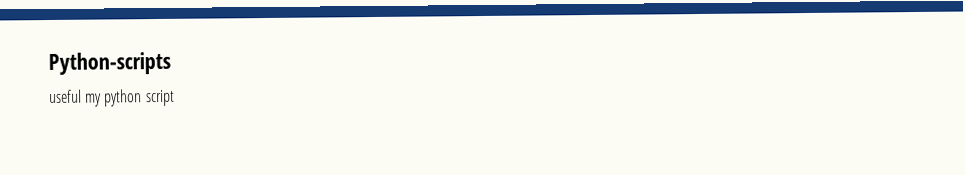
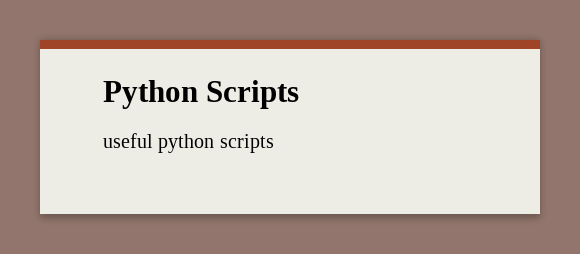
[48,51,171,76] Python-scripts -> [103,80,300,109] Python Scripts
[85,89,175,107] my python script -> [158,134,274,153] python scripts

